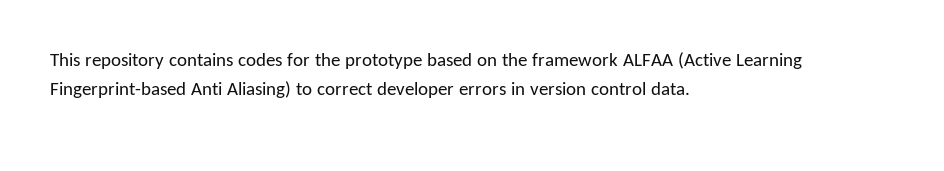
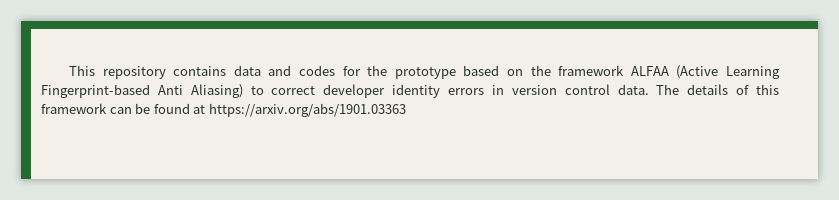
(233, 59) none -> [233,65,292,76] data and
(454, 90) none -> [392,84,441,98] identity
(690, 88) none -> [656,84,780,95] [41,103,406,117] The details of this framework can be found at https://arxiv.org/abs/1901.03363

